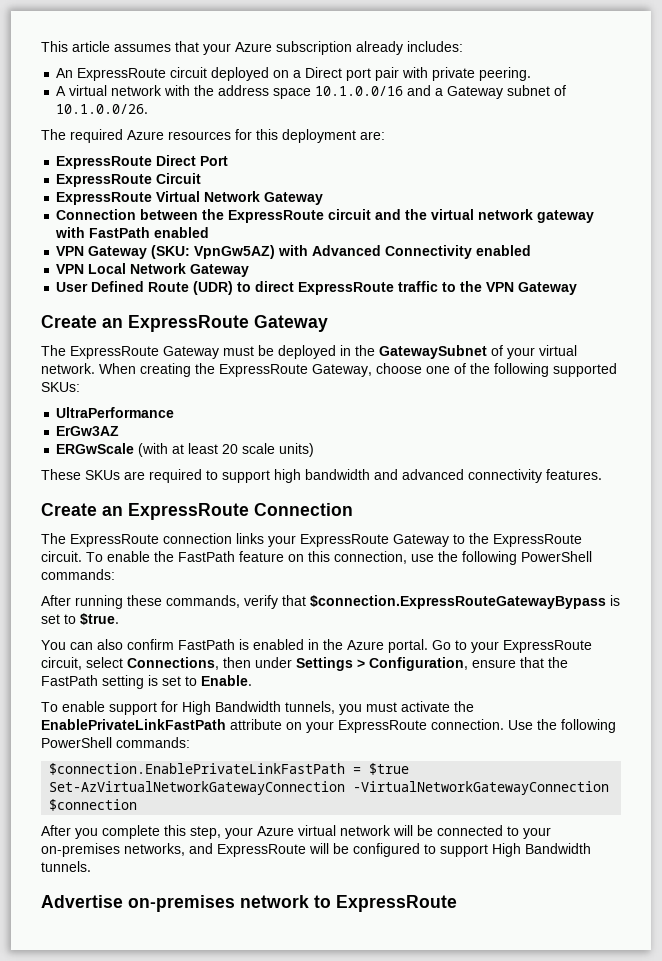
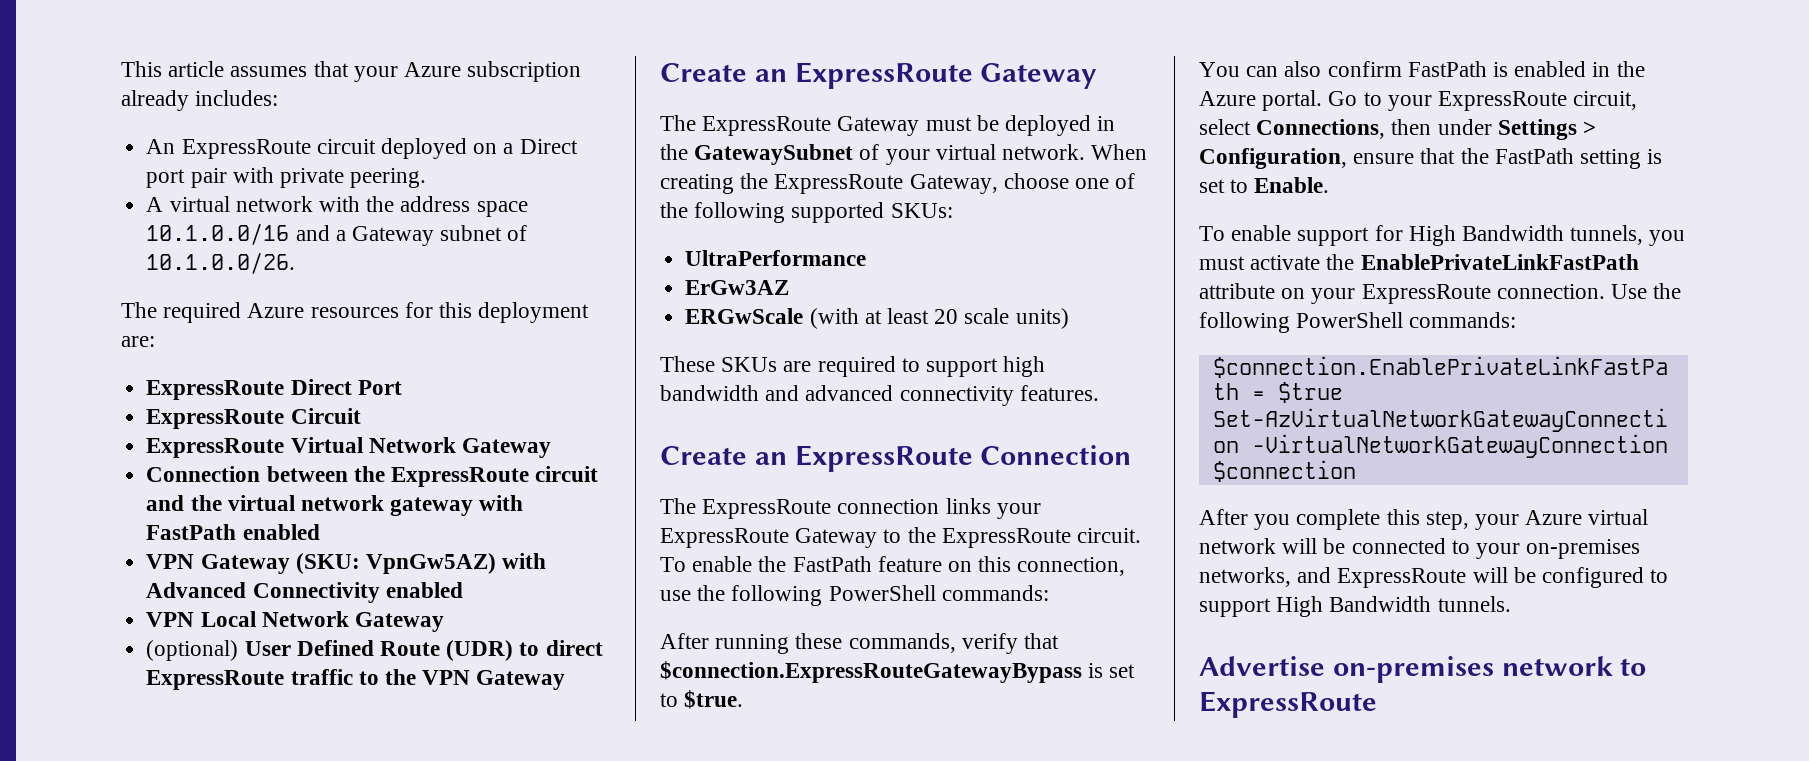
(250, 270) none -> [146,640,239,661] (optional)

